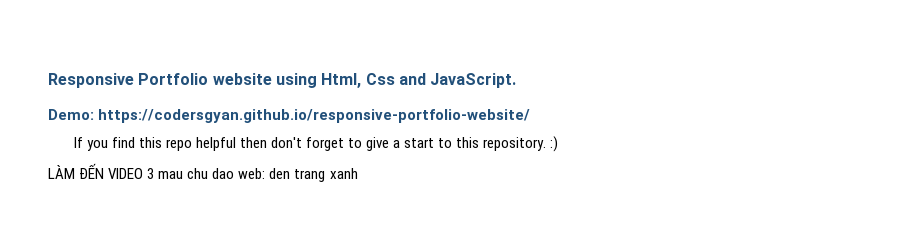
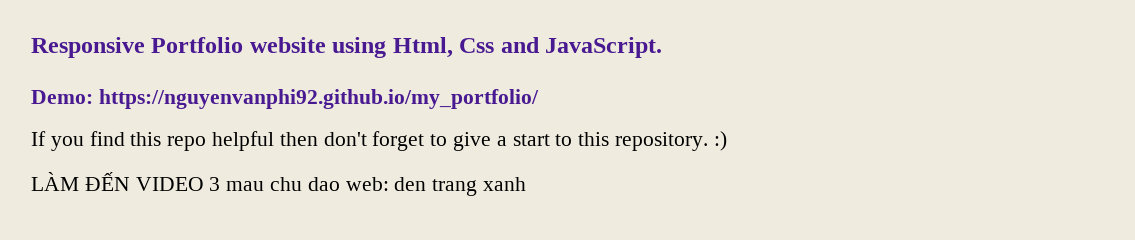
[98,109,531,123] https://codersgyan.github.io/responsive-portfolio-website/ -> [98,89,539,109] https://nguyenvanphi92.github.io/my_portfolio/

